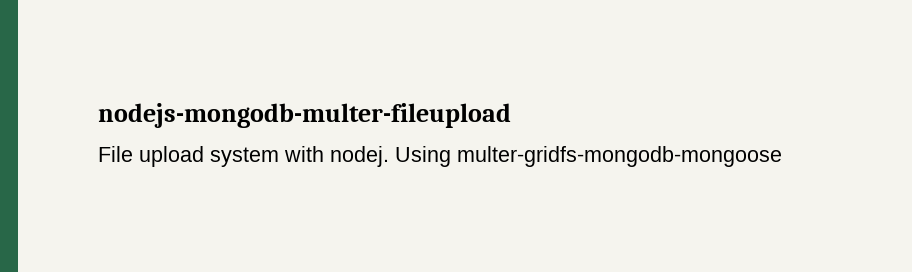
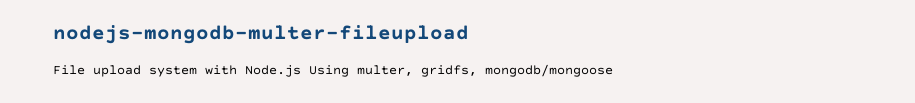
[330,146,782,167] nodej. Using multer-gridfs-mongodb-mongoose -> [245,64,613,77] Node.js Using multer, gridfs, mongodb/mongoose

